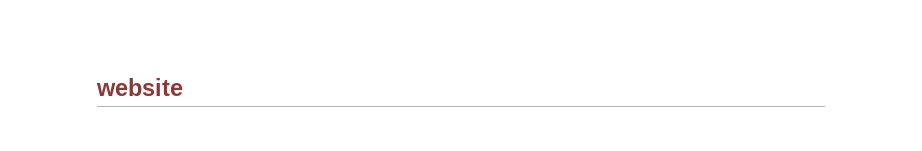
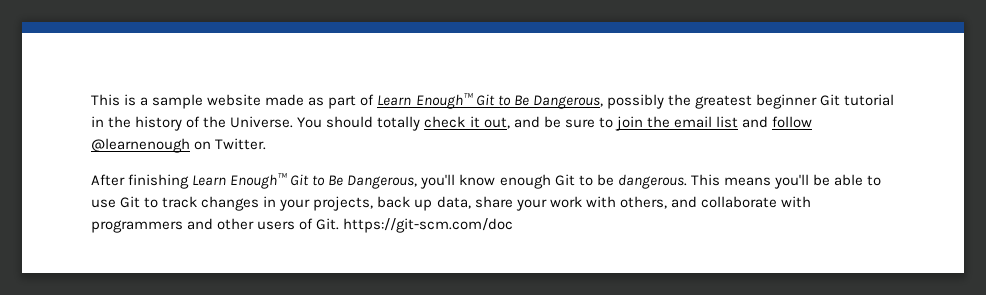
[96,78,183,96] website -> [91,93,894,109] [91,116,813,131] [91,138,267,153] [91,173,881,189] [91,196,811,211] [91,218,514,233] This is a sample website made as part of Learn Enough™ Git to Be Dangerous, possibly the greatest beginner Git tutorial in the history of the Universe. You should totally check it out, and be sure to join the email list and follow @learnenough on Twitter. // After finishing Learn Enough™ Git to Be Dangerous, you'll know enough Git to be dangerous. This means you'll be able to use Git to track changes in your projects, back up data, share your work with others, and collaborate with programmers and other users of Git. https://git-scm.com/doc

